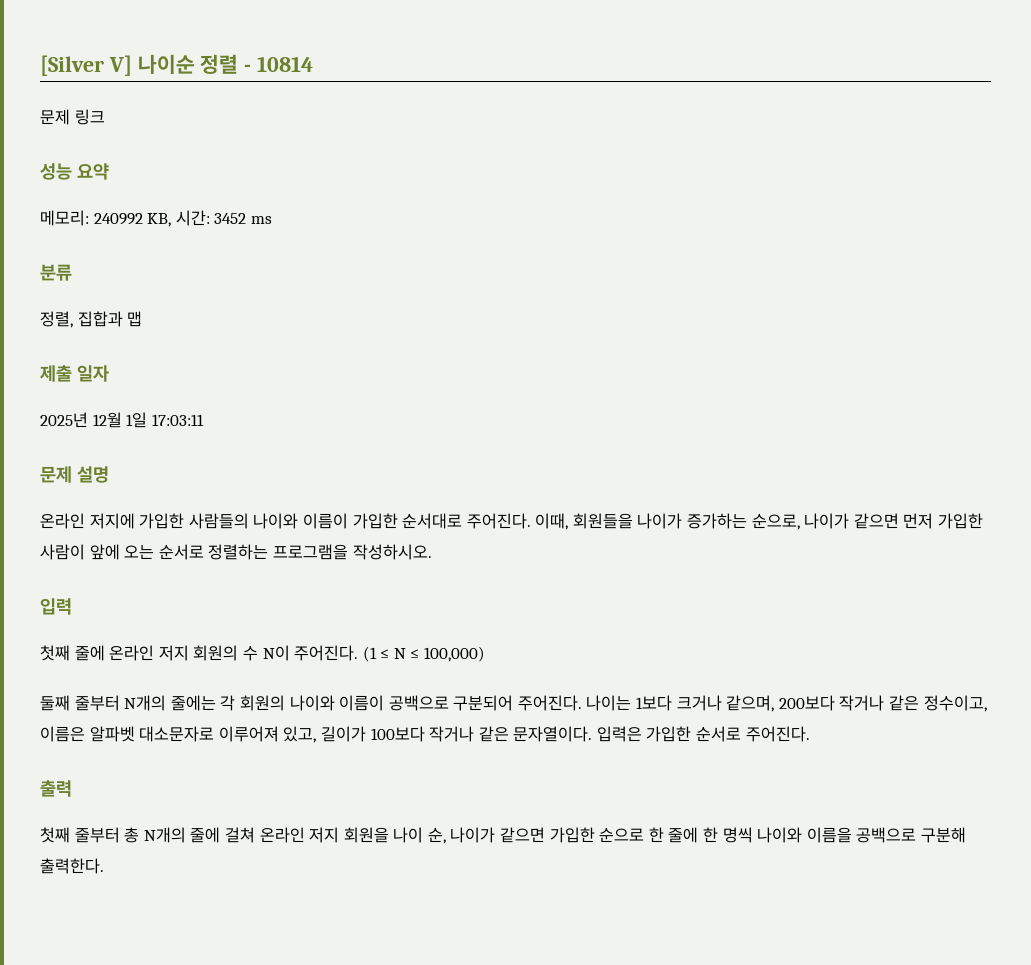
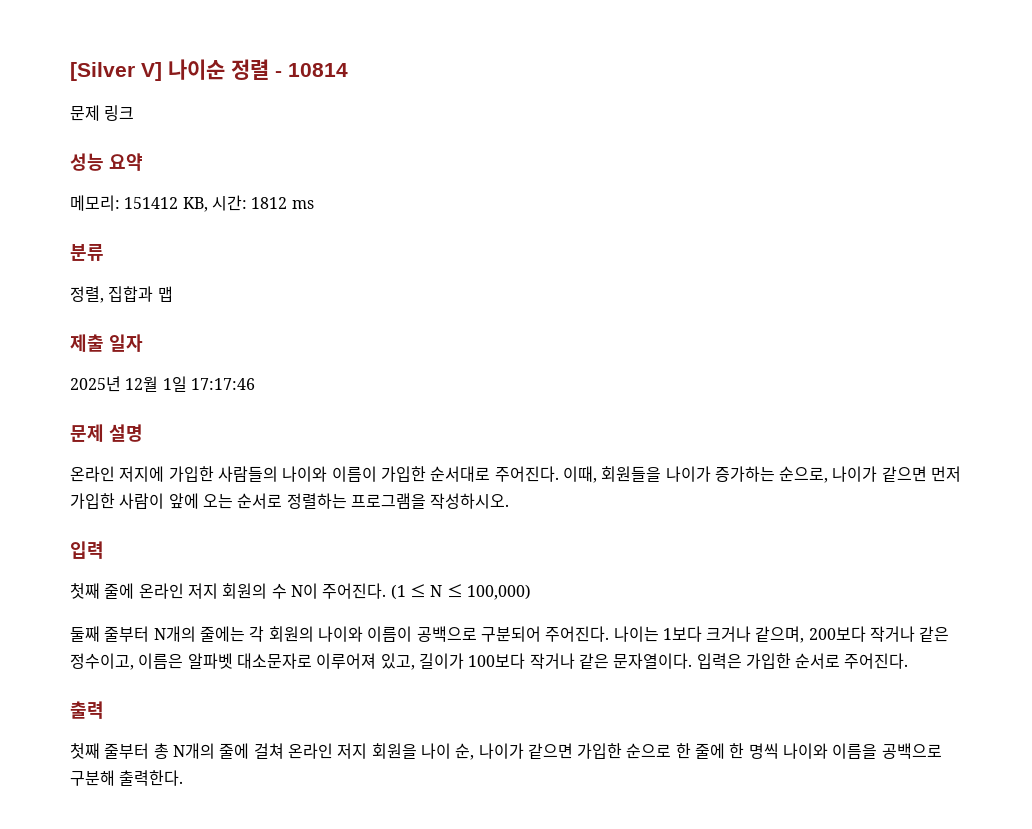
[93,213,143,225] 240992 -> [124,197,179,209] 151412
[214,213,247,224] 3452 -> [251,197,288,209] 1812
[151,414,204,426] 17:03:11 -> [190,378,255,390] 17:17:46

